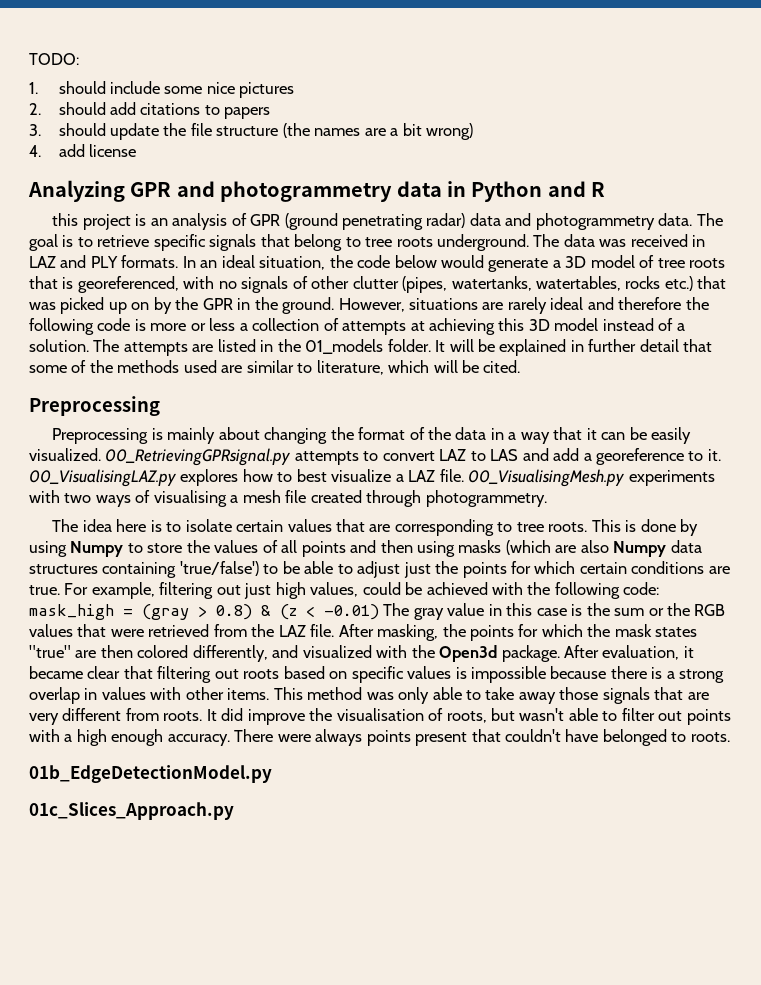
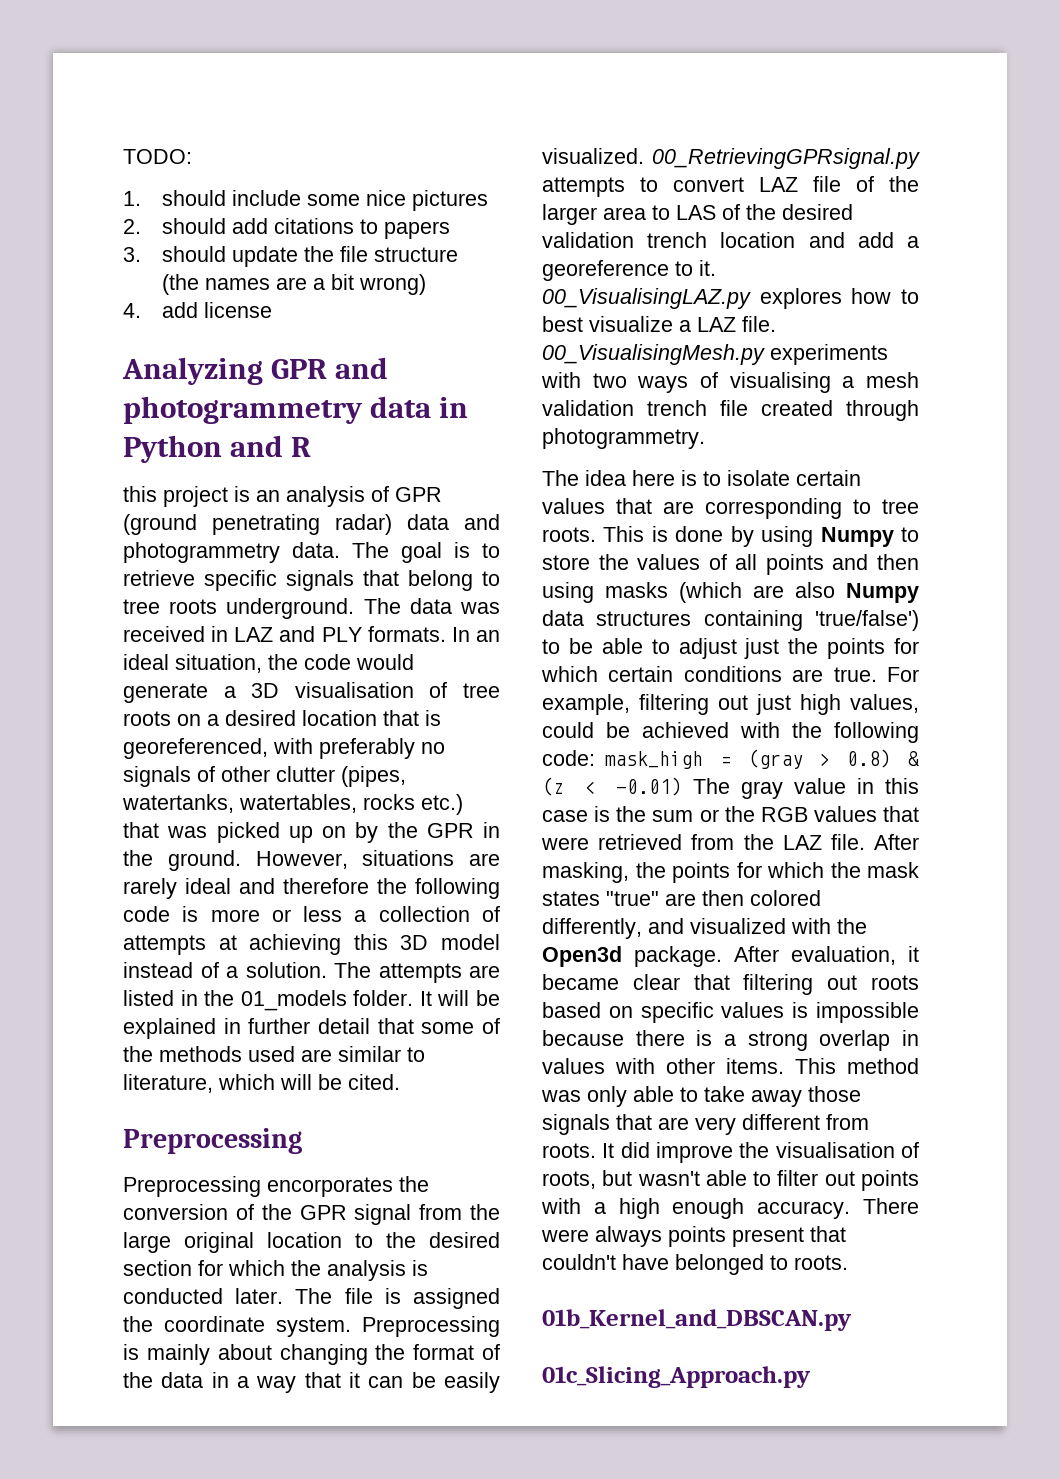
[394,255,437,268] below -> (351, 662) none
[590,255,635,268] model -> [294,682,414,698] visualisation
(726, 263) none -> [177,710,377,726] on a desired location
(215, 282) none -> [319,738,415,759] preferably
(149, 436) none -> [267,1176,429,1197] [123,1204,500,1225] [123,1232,500,1253] [123,1260,428,1281] [123,1288,500,1309] [123,1316,500,1337] encorporates the conversion of the GPR signal from the large original location to the desired section for which the analysis is conducted later. The file is assigned the coordinate system. Preprocessing
[470,449,519,461] to LAS -> [813,176,919,192] [542,204,853,225] [542,232,796,248] file of the larger area to LAS of the desired validation trench location
(281, 496) none -> [542,400,707,416] validation trench
[29,765,272,783] [29,802,234,820] 01b_EdgeDetectionModel.py // 01c_Slices_Approach.py -> [542,1309,852,1331] [542,1366,811,1388] 01b_Kernel_and_DBSCAN.py // 01c_Slicing_Approach.py

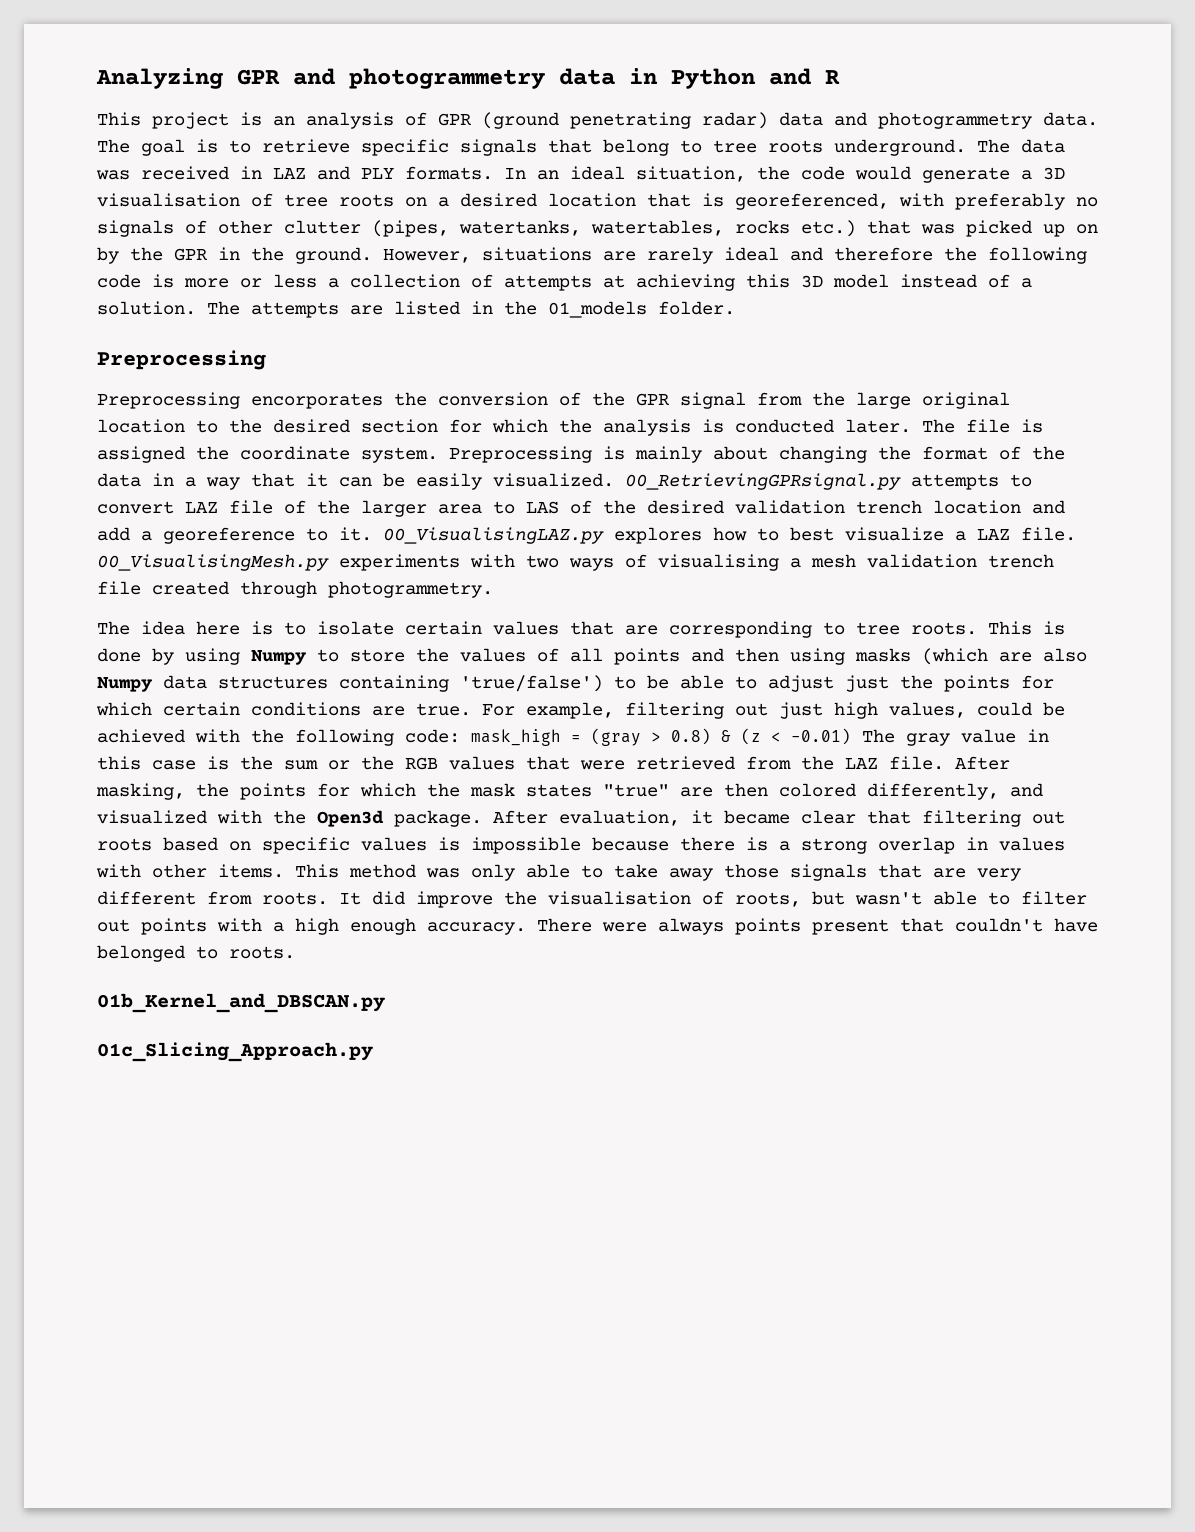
[123,149,192,164] [123,190,489,211] [123,218,451,239] [123,246,459,267] [162,274,427,295] [123,302,273,318] TODO: // 1. should include some nice pictures // 2. should add citations to papers // 3. should update the file structure (the names are a bit wrong) // 4. add license // -> (96, 78) none
[123,486,157,502] this -> [97,112,141,126] This
[419,990,500,1006] [123,1018,500,1039] [123,1046,425,1062] [123,1074,400,1093] It will be explained in further detail that some of the methods used are similar to literature, which will be cited. -> (735, 308) none

